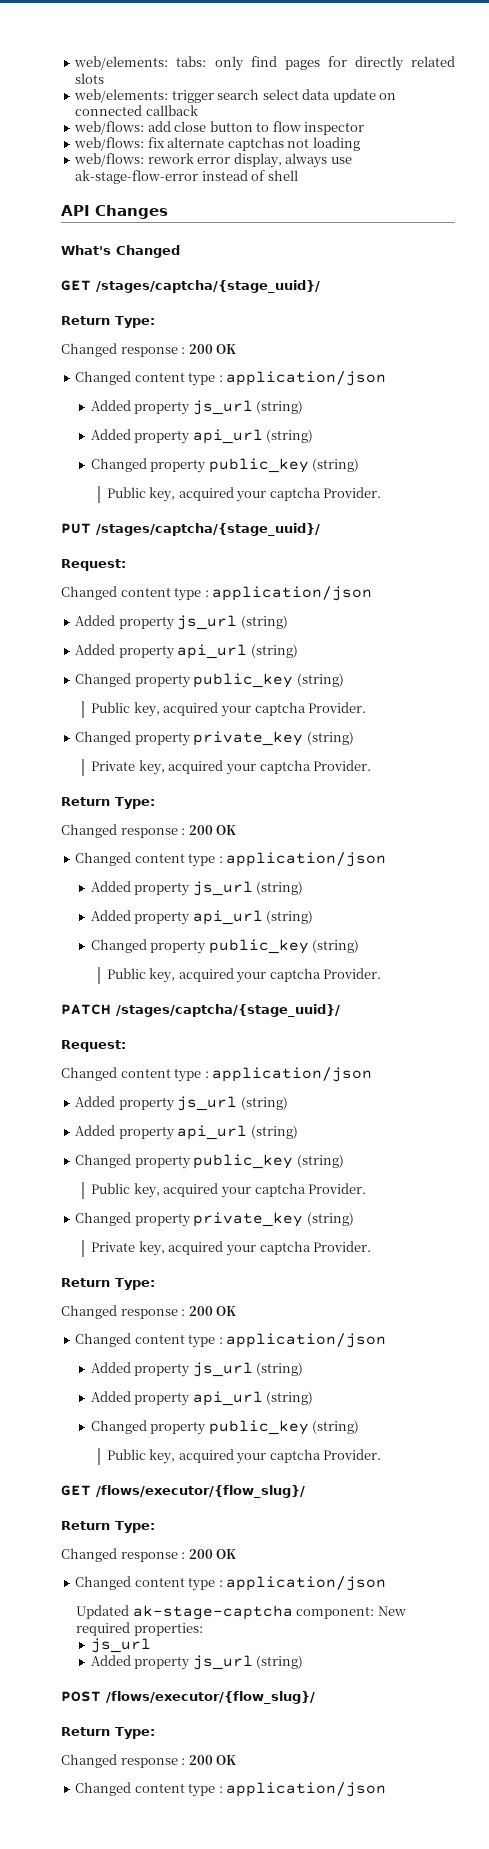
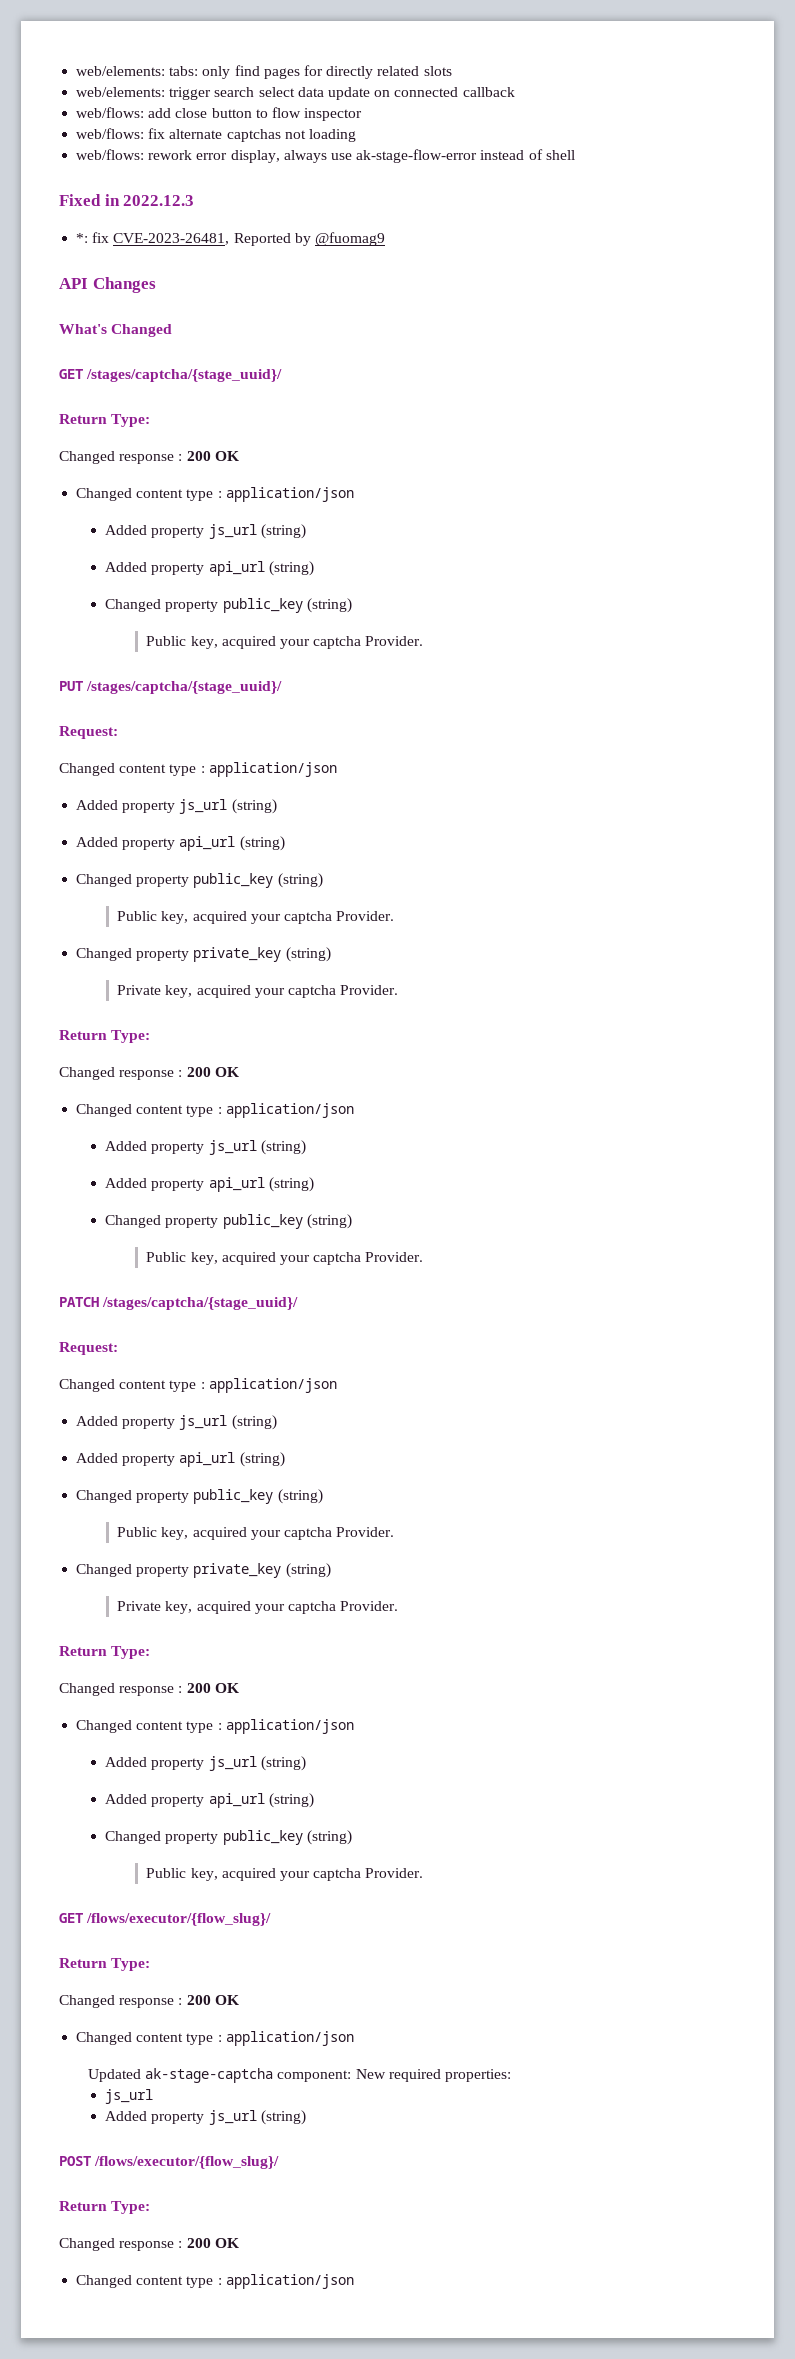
(298, 175) none -> [59,194,195,206] [76,232,385,246] // Fixed in 2022.12.3 // *: fix CVE-2023-26481, Reported by @fuomag9

